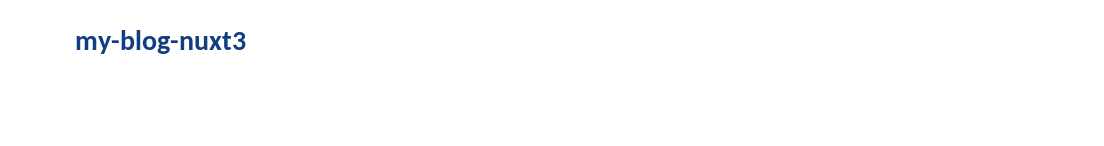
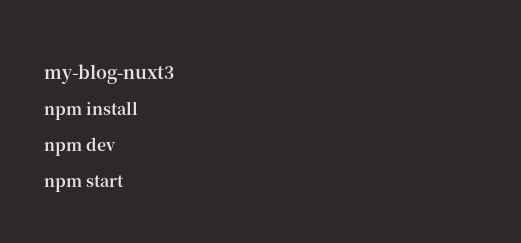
(246, 42) none -> [44,101,139,120] [44,137,117,156] [44,175,125,192] // npm install // npm dev // npm start

